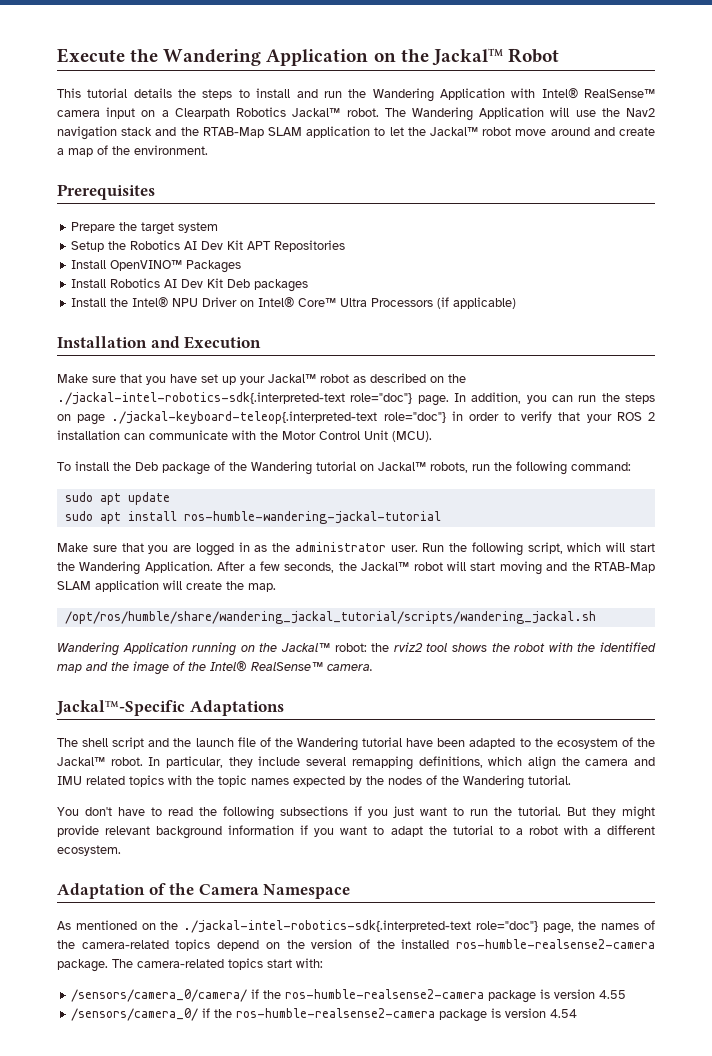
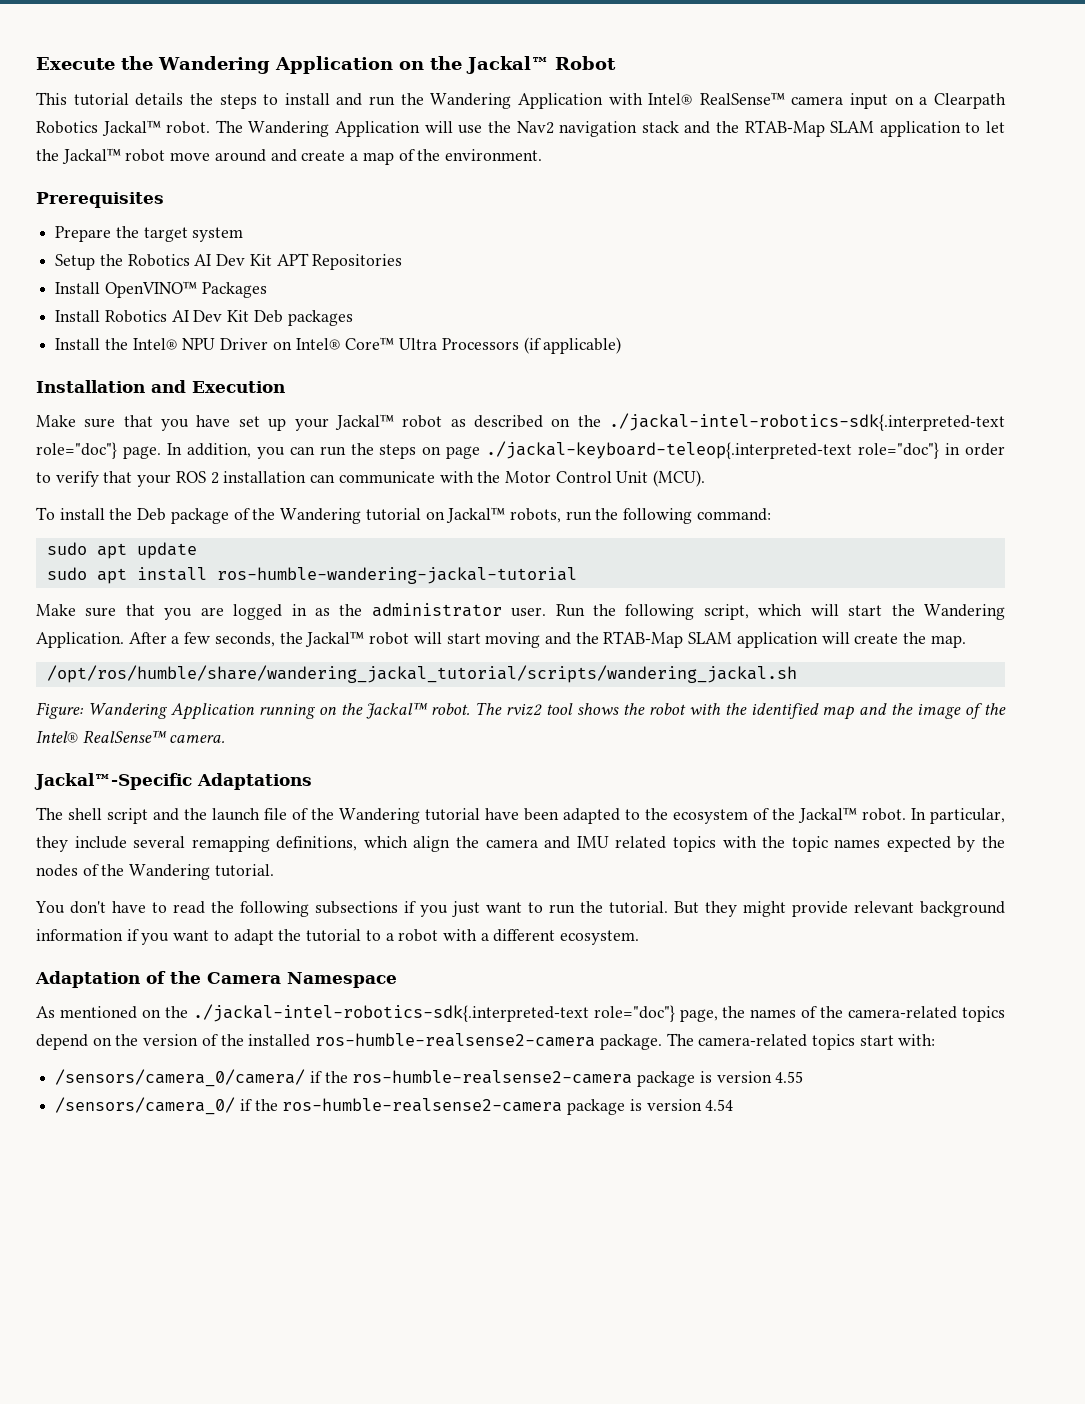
(596, 617) none -> [36,702,84,719] Figure:
[334,643,390,652] robot: the -> [431,702,503,715] robot. The

